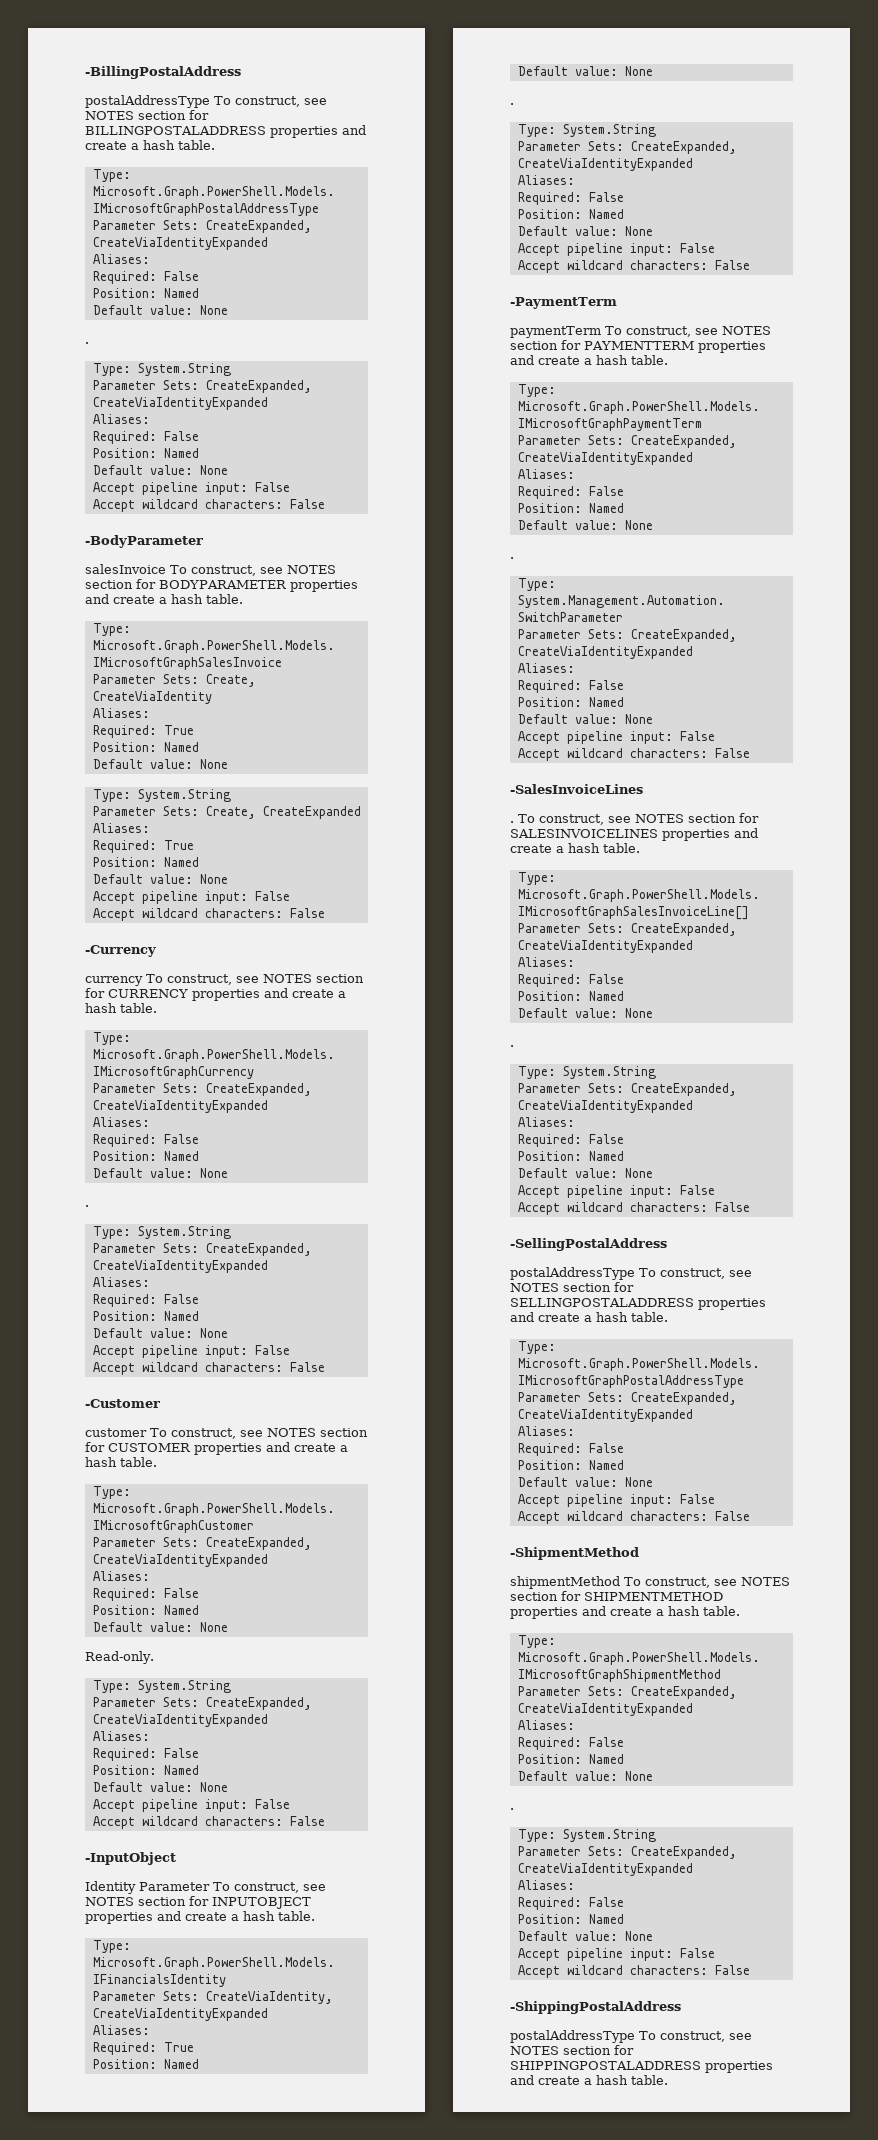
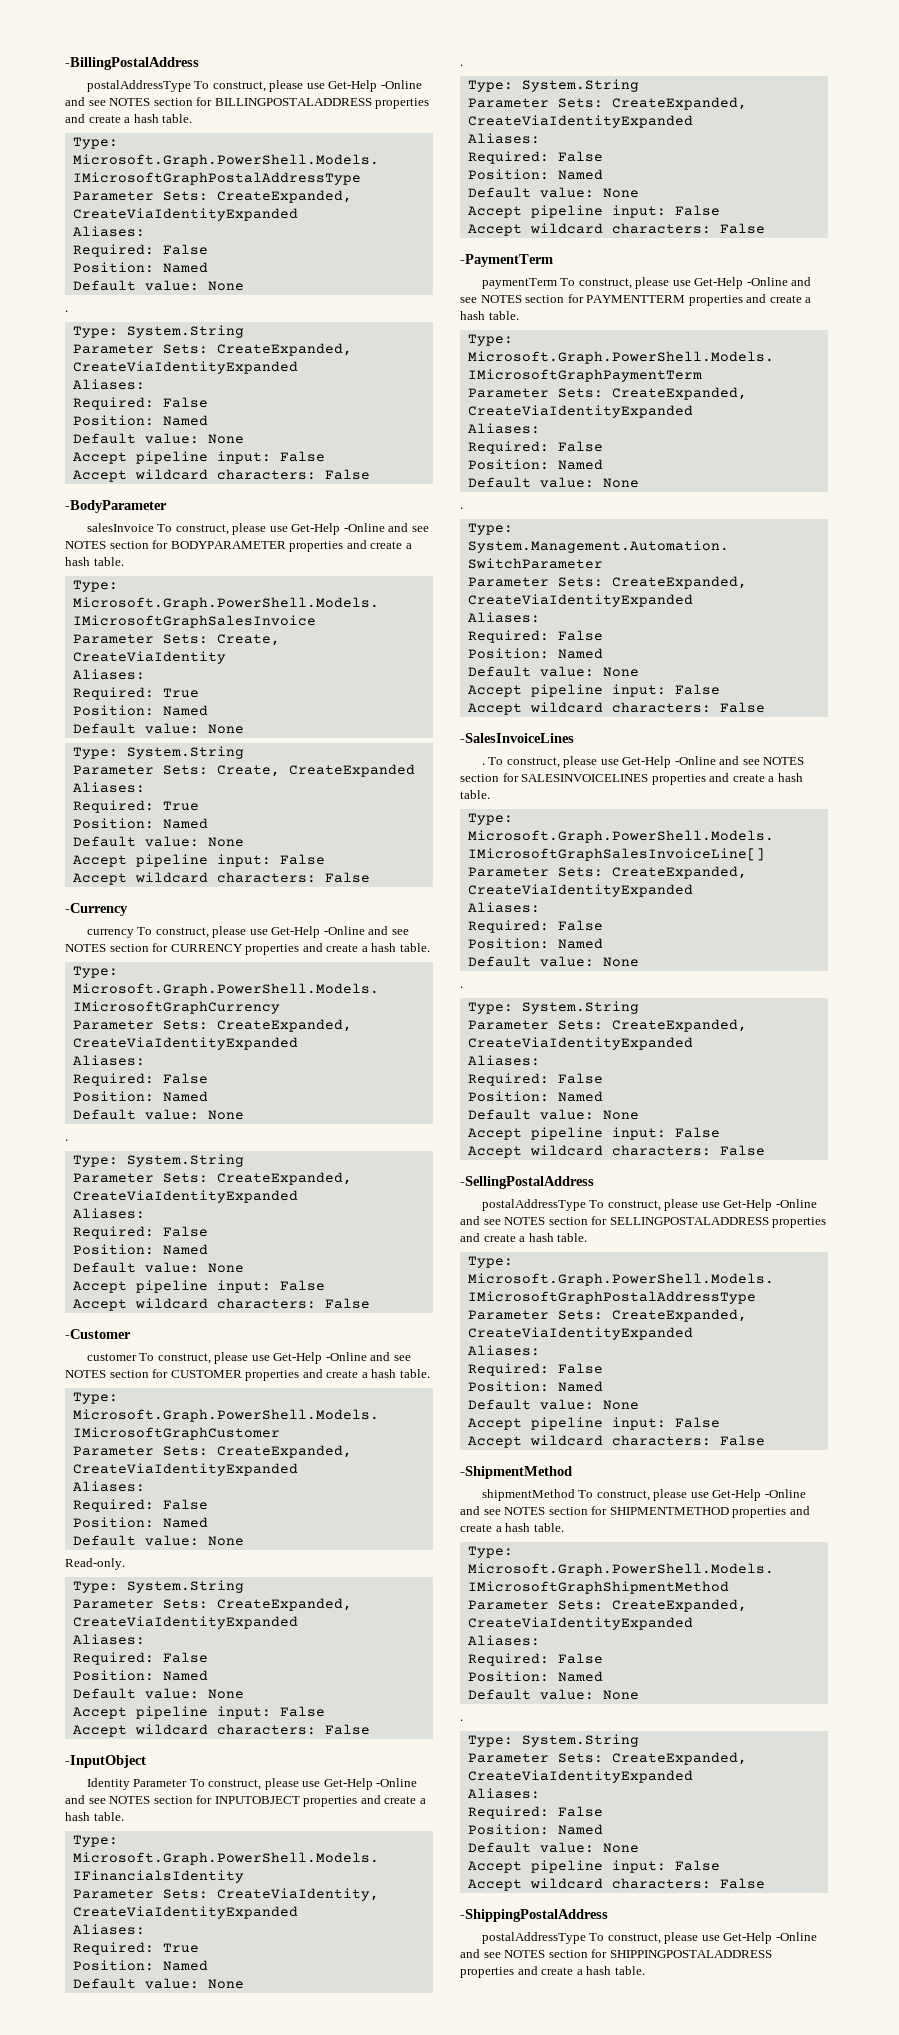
(300, 101) none -> [269,80,422,92] [65,97,85,106] please use Get-Help -Online and
(256, 570) none -> [232,523,409,535] please use Get-Help -Online and
(232, 979) none -> [212,926,389,938] please use Get-Help -Online and
(236, 1433) none -> [214,1352,391,1364] please use Get-Help -Online and
(299, 1887) none -> [264,1778,418,1790] [65,1795,85,1804] please use Get-Help -Online and
(691, 331) none -> [635,277,812,289] please use Get-Help -Online and
(604, 819) none -> [563,756,740,768] please use Get-Help -Online and
(725, 1273) none -> [664,1199,817,1211] [460,1216,480,1225] please use Get-Help -Online and
(710, 1582) none -> [653,1489,806,1501] [460,1506,480,1515] please use Get-Help -Online and
(725, 2036) none -> [664,1932,817,1944] [460,1949,480,1958] please use Get-Help -Online and

